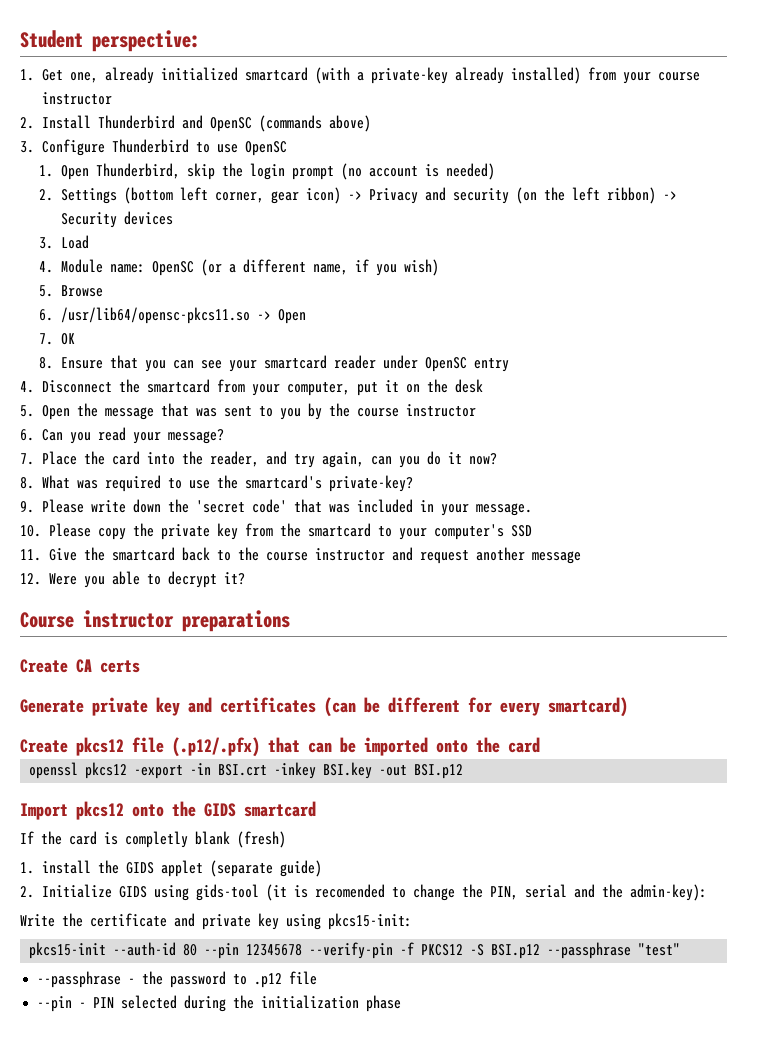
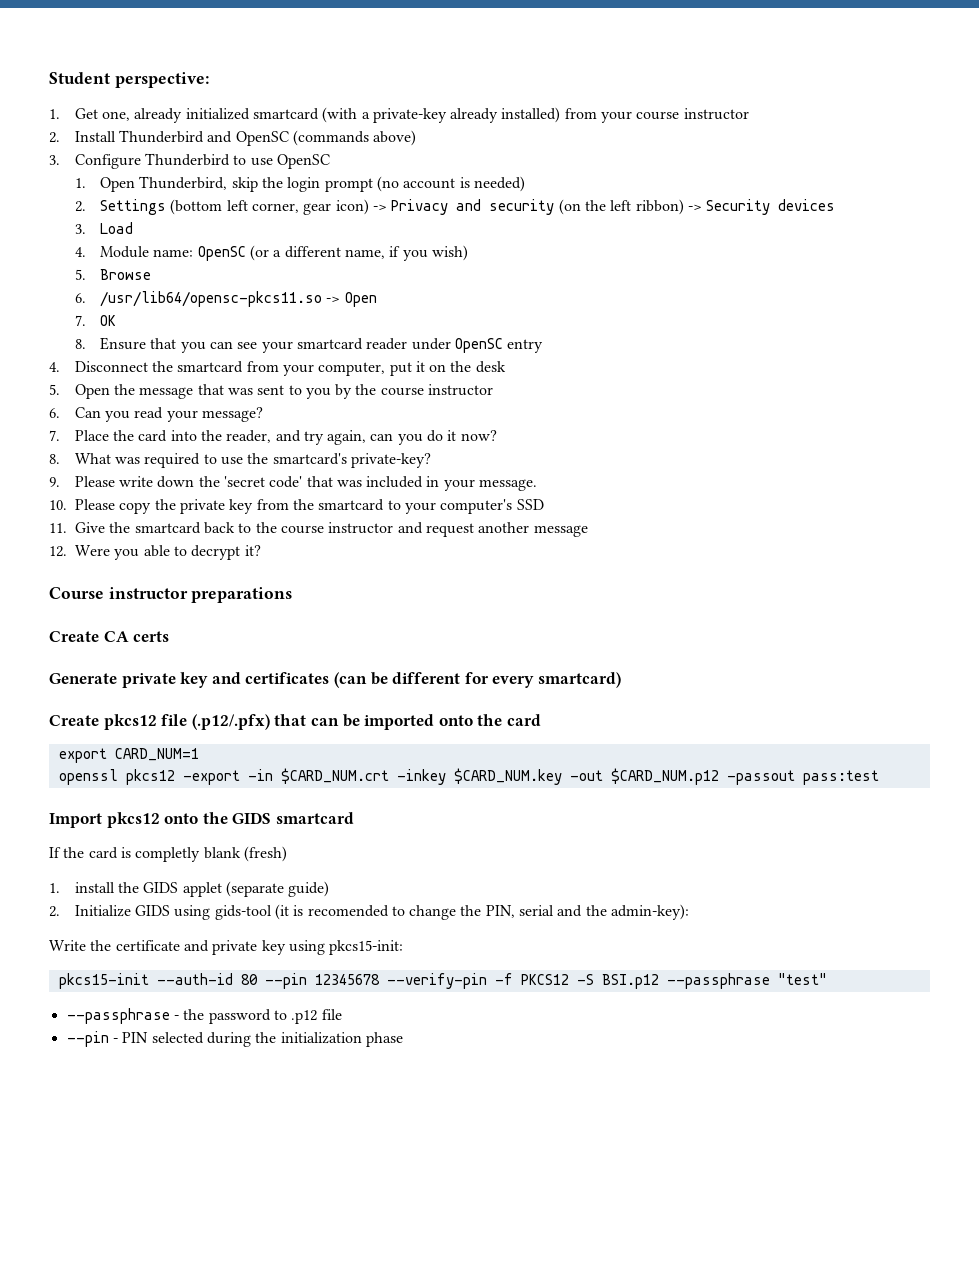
(540, 745) none -> [58,748,199,763] // export CARD_NUM=1
[218,762,464,779] BSI.crt -inkey BSI.key -out BSI.p12 -> [280,768,879,785] $CARD_NUM.crt -inkey $CARD_NUM.key -out $CARD_NUM.p12 -passout pass:test

